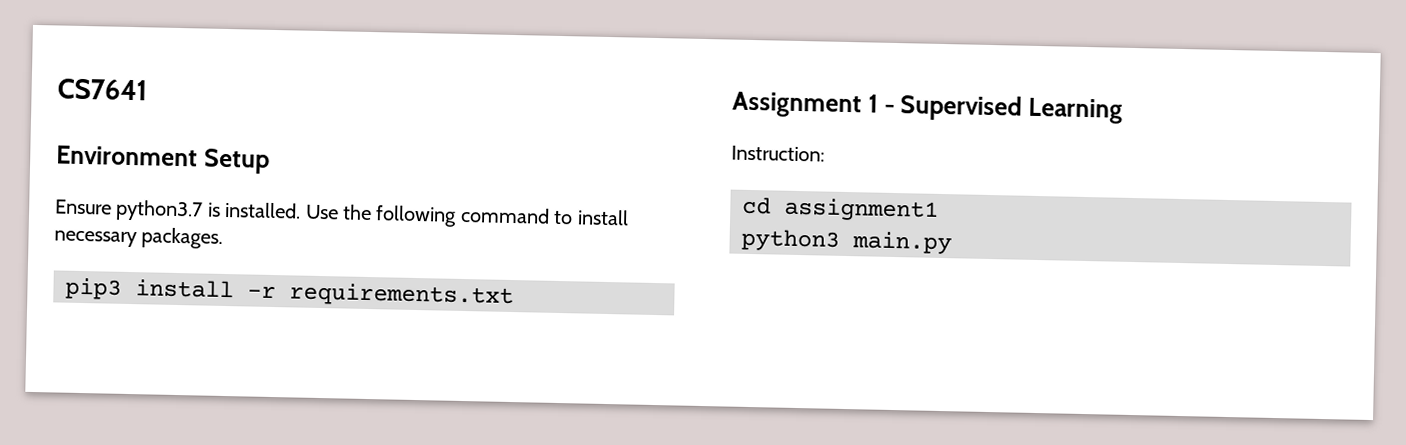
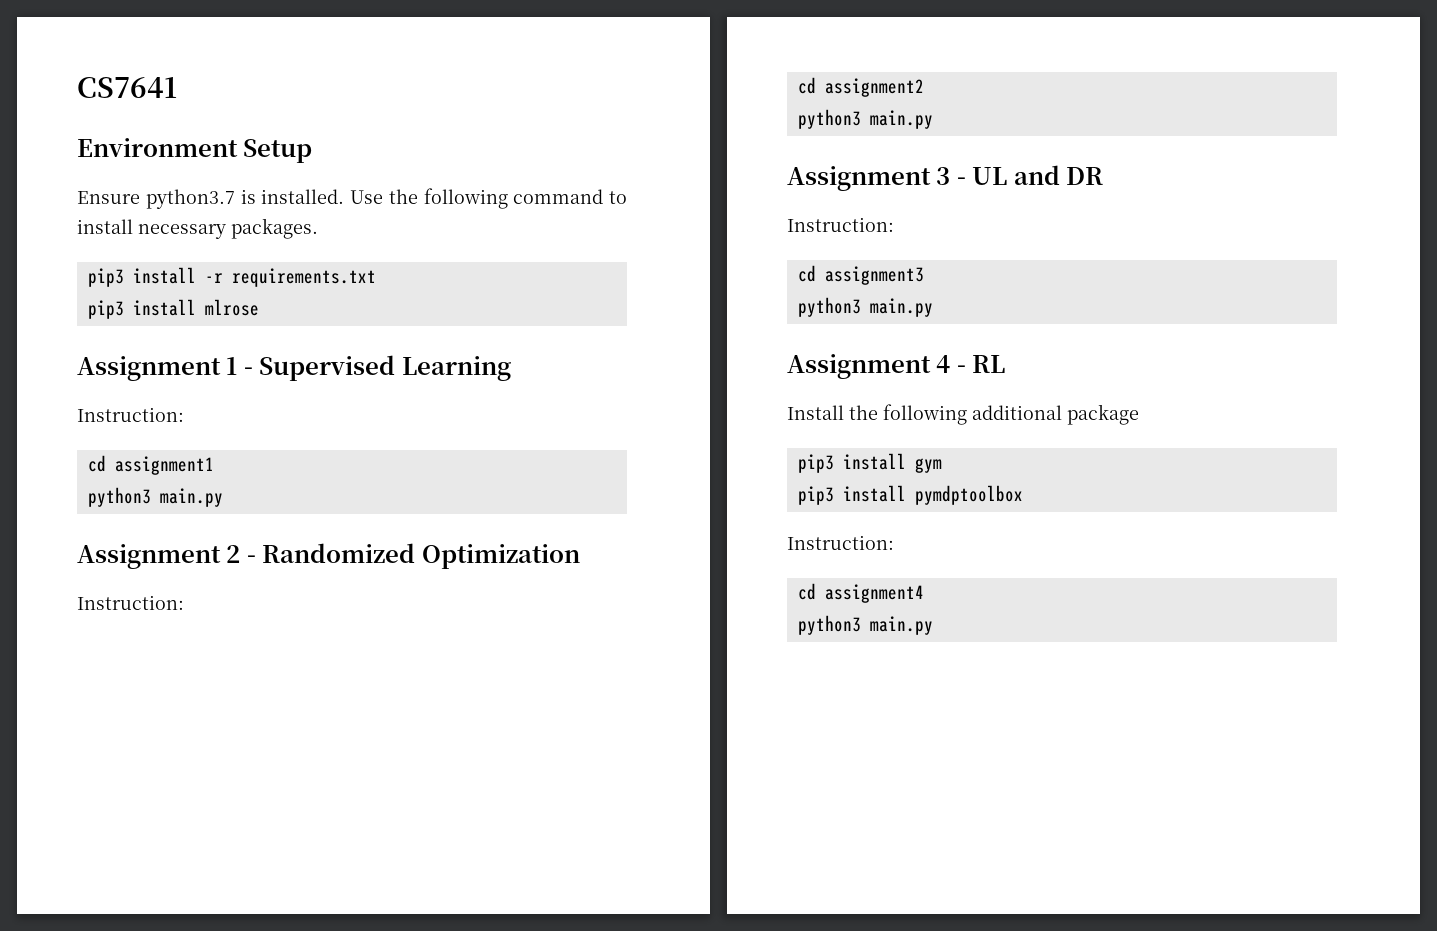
(514, 295) none -> [87,299,259,319] // pip3 install mlrose
(952, 243) none -> [77,543,580,569] [77,595,184,610] [797,77,924,97] [797,109,933,129] [787,165,1104,191] [787,217,894,232] [797,265,924,285] [797,297,933,317] [787,354,1006,379] [787,404,1139,425] [797,453,942,473] [797,485,1023,505] [787,535,894,550] [797,583,924,603] [797,615,933,635] // Assignment 2 - Randomized Optimization // Instruction: // cd assignment2 // python3 main.py // Assignment 3 - UL and DR // Instruction: // cd assignment3 // python3 main.py // Assignment 4 - RL // Install the following additional package // pip3 install gym // pip3 install pymdptoolbox // Instruction: // cd assignment4 // python3 main.py

